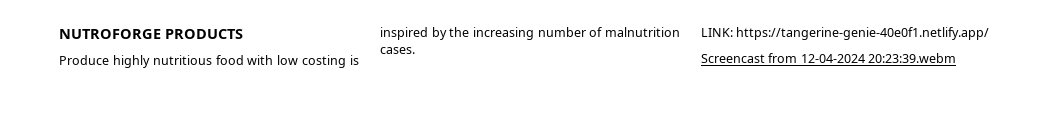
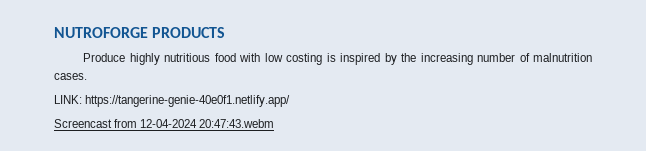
[868,53,957,63] 20:23:39.webm -> [199,119,275,128] 20:47:43.webm

